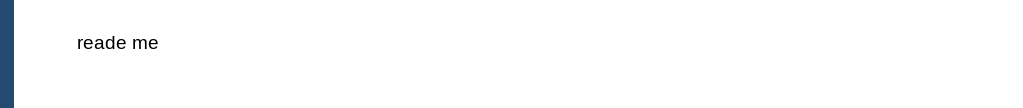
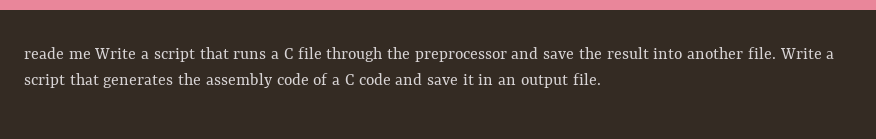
(160, 44) none -> [94,47,835,62] [24,73,601,88] Write a script that runs a C file through the preprocessor and save the result into another file. Write a script that generates the assembly code of a C code and save it in an output file.

